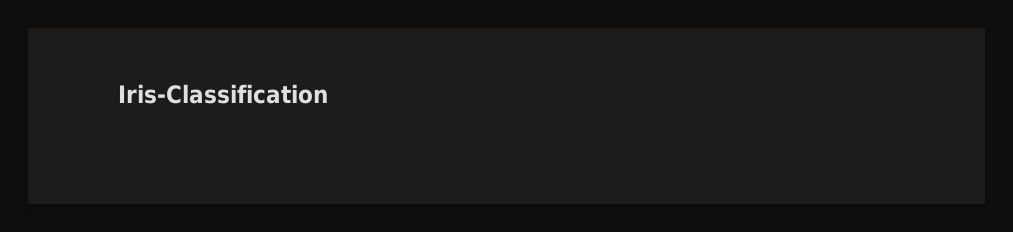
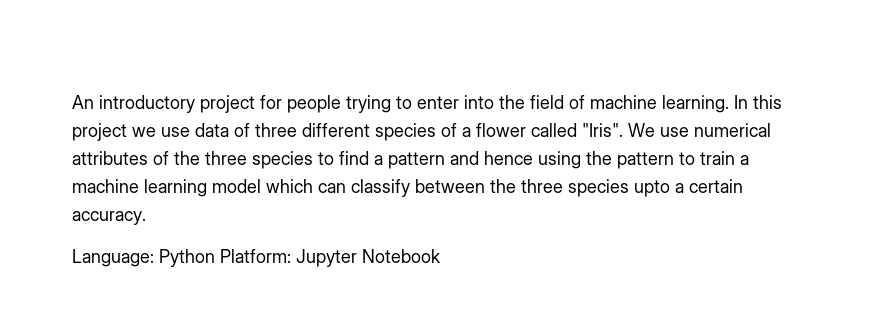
[118,84,328,104] Iris-Classification -> [72,95,782,113] [72,123,771,141] [72,151,749,169] [72,179,743,197] [72,211,146,225] [72,249,441,267] An introductory project for people trying to enter into the field of machine learning. In this project we use data of three different species of a flower called "Iris". We use numerical attributes of the three species to find a pattern and hence using the pattern to train a machine learning model which can classify between the three species upto a certain accuracy. // Language: Python Platform: Jupyter Notebook

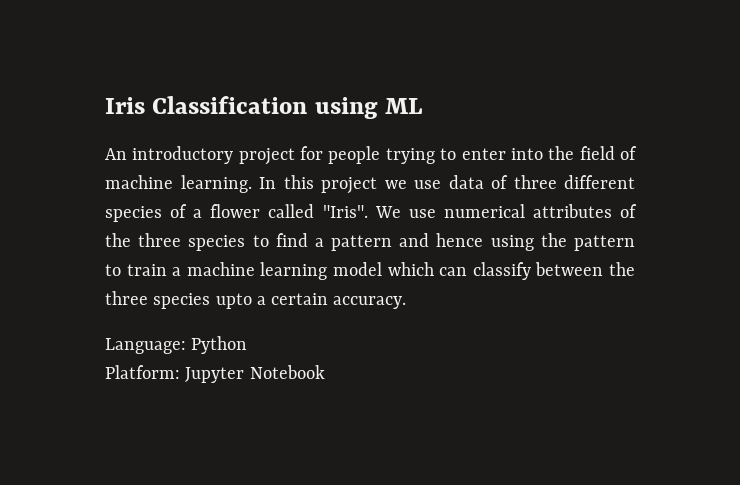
(72, 102) none -> [105,96,423,119] Iris Classification using ML //
(215, 258) none -> (248, 345) //

